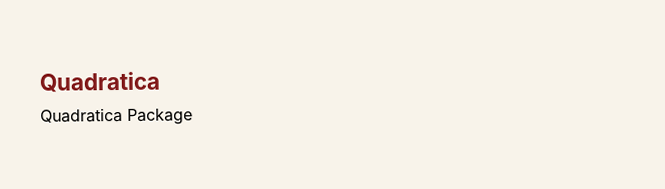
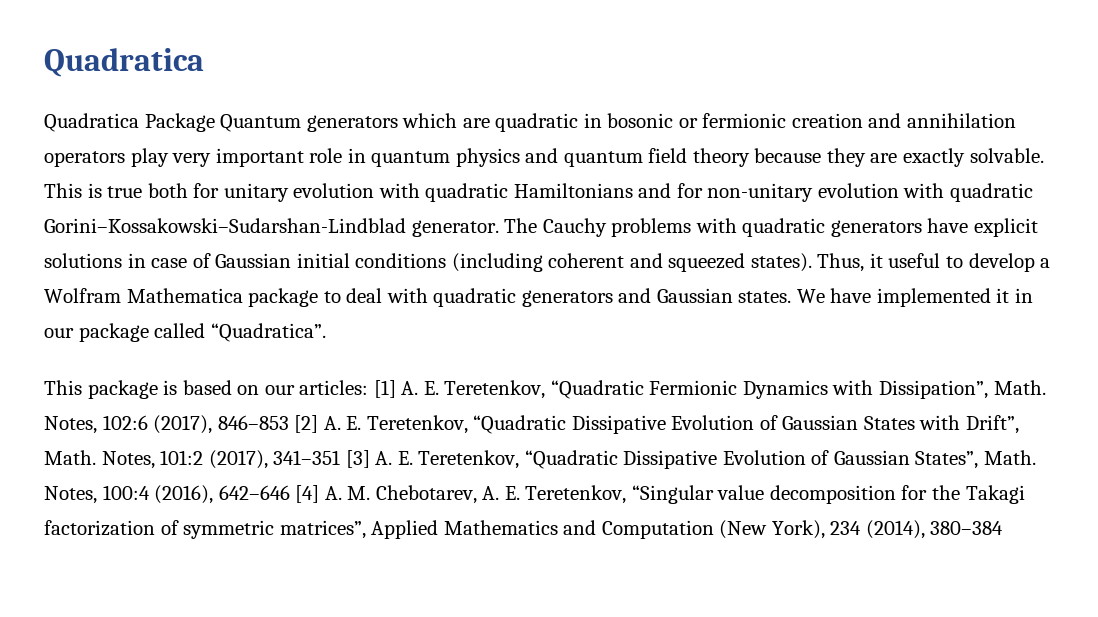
(193, 116) none -> [220,113,1016,132] [44,148,1044,167] [44,183,1034,202] [44,218,1038,237] [44,253,1051,272] [44,288,1034,307] [44,323,326,342] [44,380,1046,399] [44,415,1020,434] [44,450,1037,469] [44,485,1025,504] [44,520,1004,539] Quantum generators which are quadratic in bosonic or fermionic creation and annihilation operators play very important role in quantum physics and quantum field theory because they are exactly solvable. This is true both for unitary evolution with quadratic Hamiltonians and for non-unitary evolution with quadratic Gorini–Kossakowski–Sudarshan-Lindblad generator. The Cauchy problems with quadratic generators have explicit solutions in case of Gaussian initial conditions (including coherent and squeezed states). Thus, it useful to develop a Wolfram Mathematica package to deal with quadratic generators and Gaussian states. We have implemented it in our package called “Quadratica”. // This package is based on our articles: [1] A. E. Teretenkov, “Quadratic Fermionic Dynamics with Dissipation”, Math. Notes, 102:6 (2017), 846–853 [2] A. E. Teretenkov, “Quadratic Dissipative Evolution of Gaussian States with Drift”, Math. Notes, 101:2 (2017), 341–351 [3] A. E. Teretenkov, “Quadratic Dissipative Evolution of Gaussian States”, Math. Notes, 100:4 (2016), 642–646 [4] A. M. Chebotarev, A. E. Teretenkov, “Singular value decomposition for the Takagi factorization of symmetric matrices”, Applied Mathematics and Computation (New York), 234 (2014), 380–384

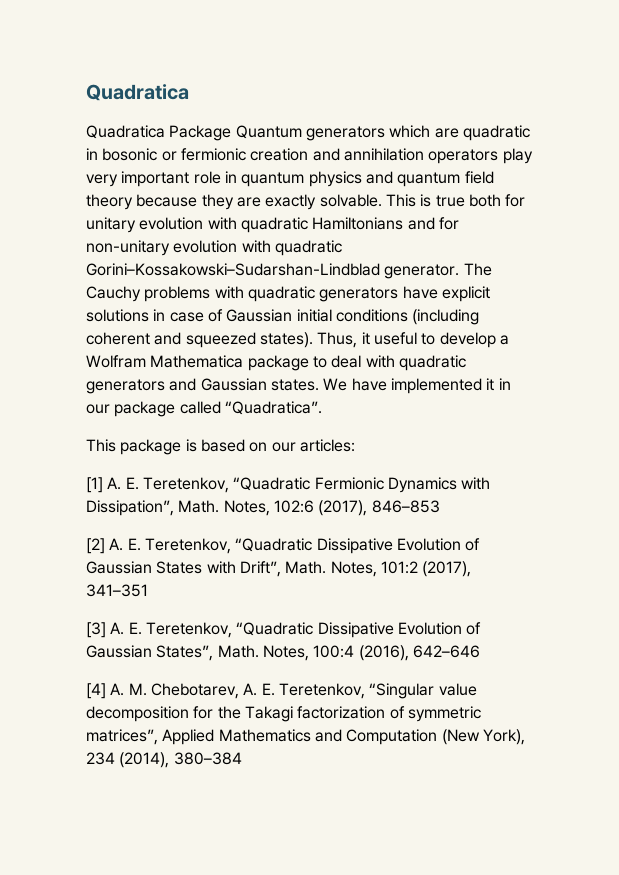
(369, 387) none -> (355, 445) //
(289, 422) none -> (440, 506) //
(341, 457) none -> (148, 590) //
(290, 492) none -> (480, 651) //

